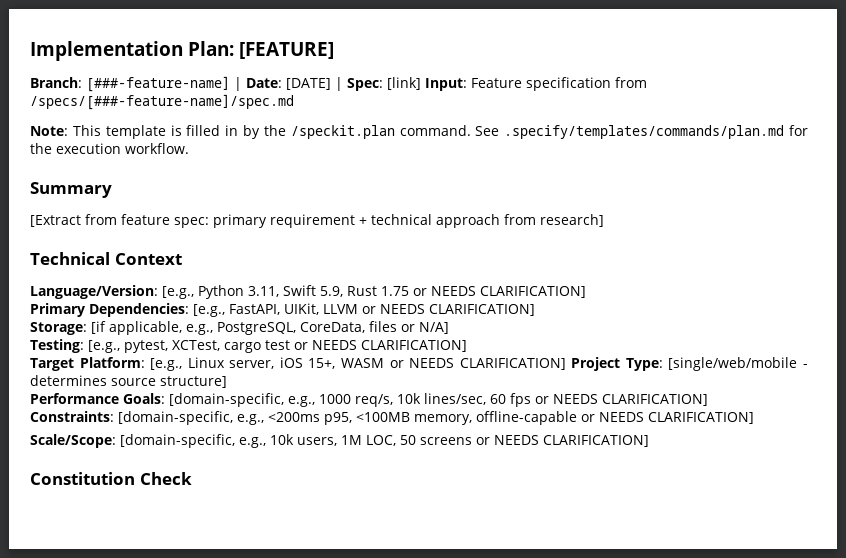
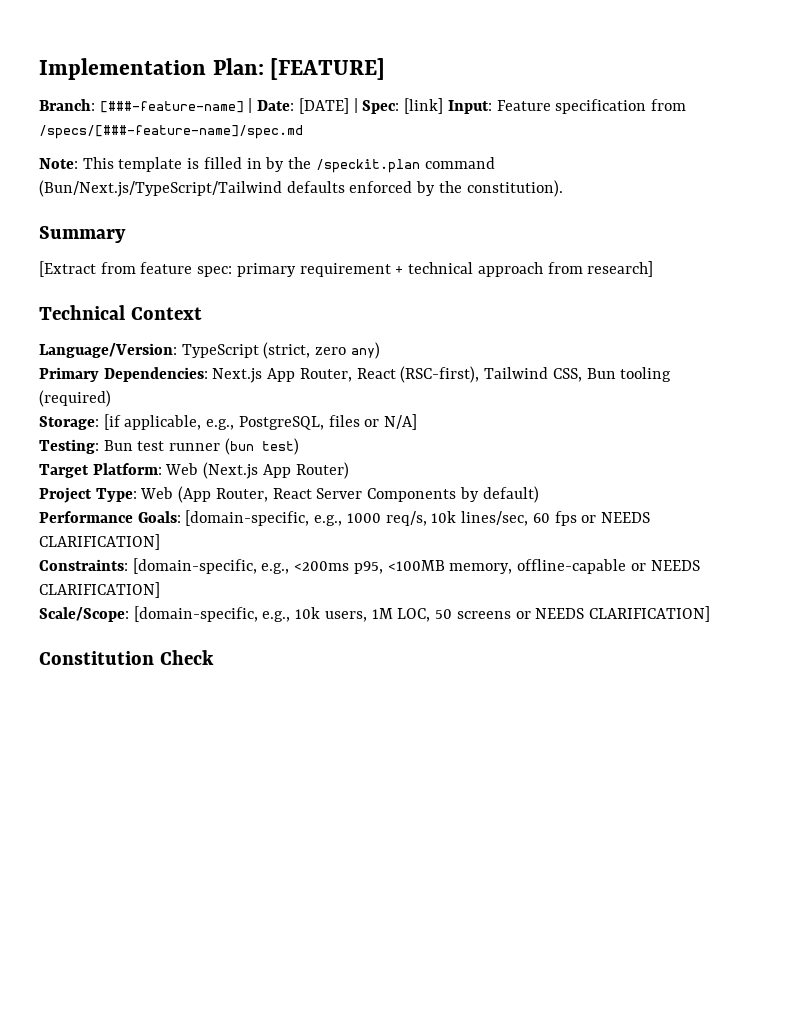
[399,125,809,139] [30,143,189,154] command. See .specify/templates/commands/plan.md for the execution workflow. -> [424,157,495,169] [39,180,563,197] command (Bun/Next.js/TypeScript/Tailwind defaults enforced by the constitution).
[162,285,586,299] [30,303,535,317] [e.g., Python 3.11, Swift 5.9, Rust 1.75 or NEEDS CLARIFICATION] // Primary Dependencies: [e.g., FastAPI, UIKit, LLVM or NEEDS CLARIFICATION] -> [181,342,380,359] [39,366,672,383] [39,390,111,407] TypeScript (strict, zero any) // Primary Dependencies: Next.js App Router, React (RSC-first), Tailwind CSS, Bun tooling (required)
[300,322,365,333] CoreData, -> (324, 423) none
[87,340,467,353] [30,357,808,371] [30,375,227,388] [e.g., pytest, XCTest, cargo test or NEEDS CLARIFICATION] // Target Platform: [e.g., Linux server, iOS 15+, WASM or NEEDS CLARIFICATION] Project Type: [single/web/mobile - determines source structure] -> [103,438,299,455] [39,462,349,479] [39,486,539,503] Bun test runner (bun test) // Target Platform: Web (Next.js App Router) // Project Type: Web (App Router, React Server Components by default)

